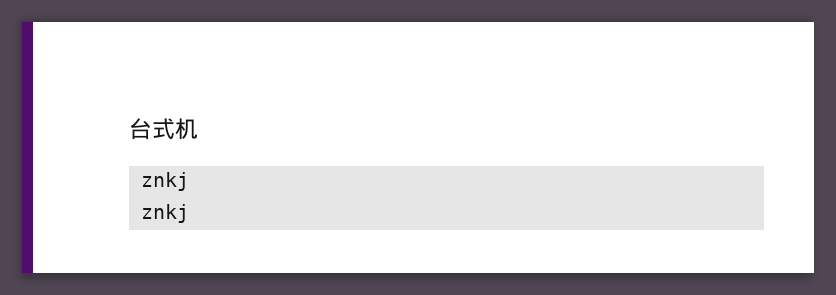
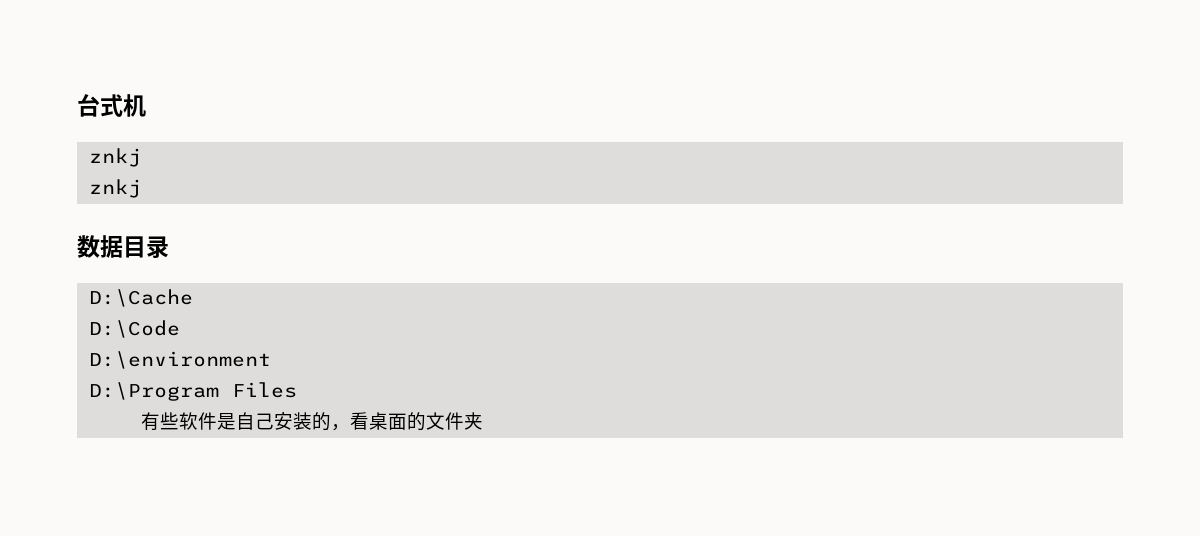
(189, 213) none -> [77,235,169,259] [89,289,193,307] [89,320,180,338] [89,351,271,369] [89,382,297,401] [141,412,483,431] // 数据目录 // D:\Cache // D:\Code // D:\environment // D:\Program Files // 有些软件是自己安装的，看桌面的文件夹

